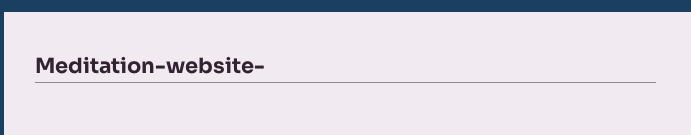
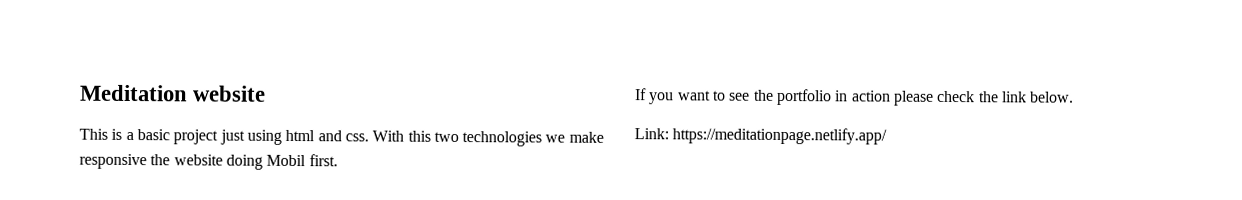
[35,56,265,74] Meditation-website- -> [79,84,267,102] [79,128,604,147] [79,153,338,170] [634,88,1075,106] [634,127,888,145] Meditation website // This is a basic project just using html and css. With this two technologies we make responsive the website doing Mobil first. // If you want to see the portfolio in action please check the link below. // Link: https://meditationpage.netlify.app/

